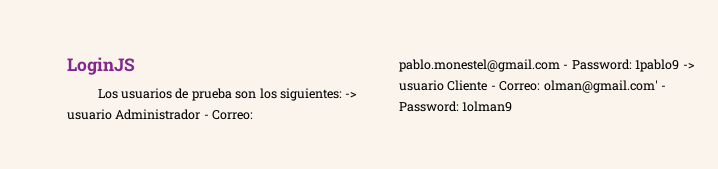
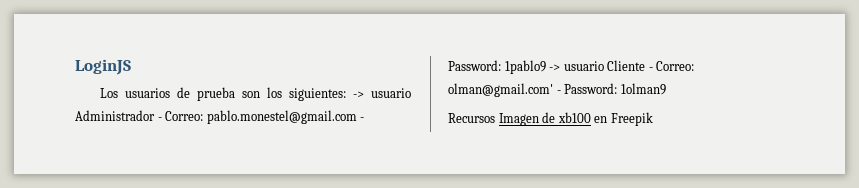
(513, 106) none -> [448,112,653,126] // Recursos Imagen de xb100 en Freepik

